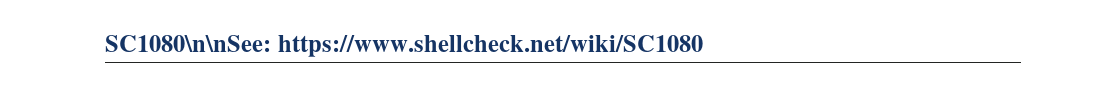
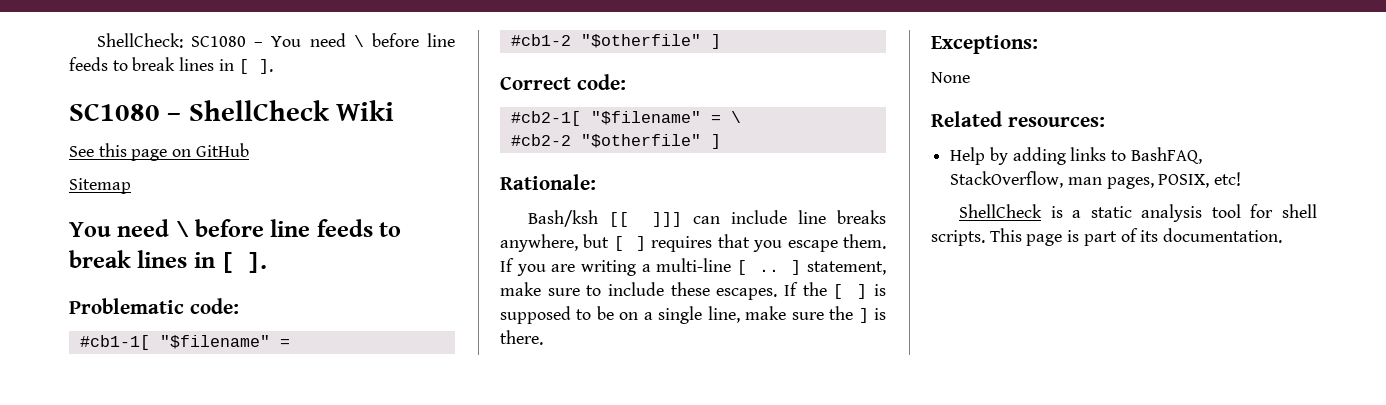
[105,35,703,57] SC1080\n\nSee: https://www.shellcheck.net/wiki/SC1080 -> [96,33,456,48] [69,57,273,74] [69,100,395,121] [69,143,249,161] [69,178,131,194] [69,219,402,237] [69,250,268,273] [69,298,239,314] [79,335,290,350] [510,34,721,49] [500,74,626,90] [510,111,741,126] [510,134,721,149] [500,174,596,190] [527,210,886,227] [500,234,886,252] [500,258,886,276] [500,282,886,300] [500,306,886,324] [500,330,543,345] [931,35,1038,54] [931,72,970,83] [931,111,1105,127] [950,147,1202,165] [950,171,1242,189] [958,204,1317,222] [931,228,1283,246] ShellCheck: SC1080 – You need \ before line feeds to break lines in [ ]. // SC1080 – ShellCheck Wiki // See this page on GitHub // Sitemap // You need \ before line feeds to break lines in [ ]. // Problematic code: // #cb1-1[ "$filename" = // #cb1-2 "$otherfile" ] // Correct code: // #cb2-1[ "$filename" = \ // #cb2-2 "$otherfile" ] // Rationale: // Bash/ksh [[ ]]] can include line breaks anywhere, but [ ] requires that you escape them. If you are writing a multi-line [ .. ] statement, make sure to include these escapes. If the [ ] is supposed to be on a single line, make sure the ] is there. // Exceptions: // None // Related resources: // Help by adding links to BashFAQ, StackOverflow, man pages, POSIX, etc! // ShellCheck is a static analysis tool for shell scripts. This page is part of its documentation.

